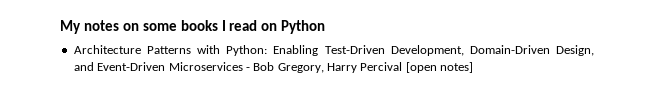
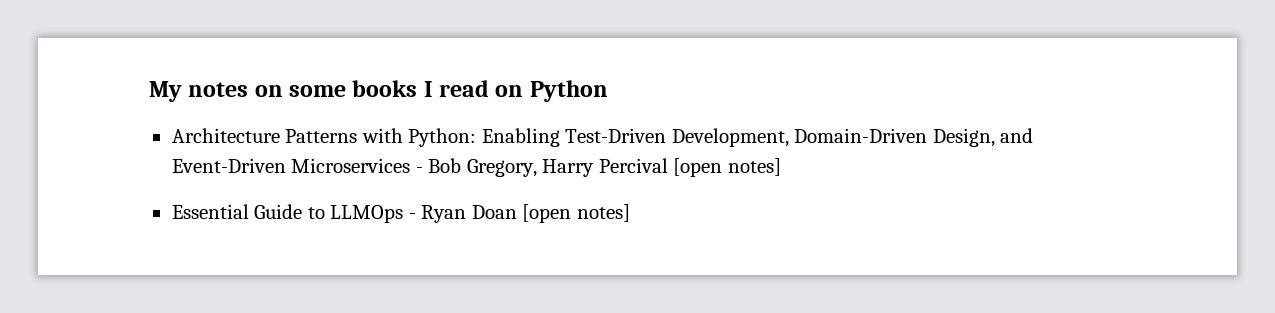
(474, 67) none -> [171,204,630,223] // Essential Guide to LLMOps - Ryan Doan [open notes]

